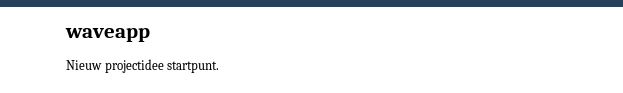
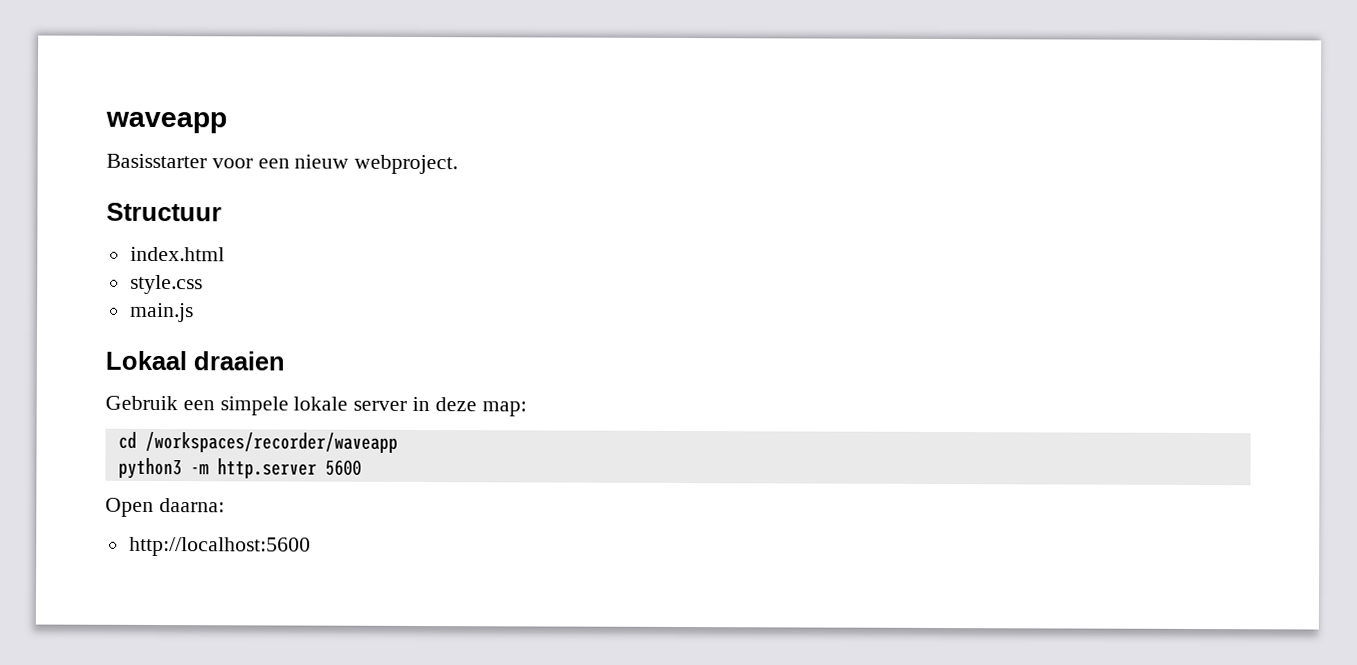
[66,59,220,73] Nieuw projectidee startpunt. -> [106,153,459,175] [106,202,222,222] [129,246,225,262] [129,274,203,295] [129,302,194,323] [105,350,285,371] [105,395,527,417] [117,431,398,453] [117,457,362,480] [105,497,225,517] [128,536,311,557] Basisstarter voor een nieuw webproject. // Structuur // index.html // style.css // main.js // Lokaal draaien // Gebruik een simpele lokale server in deze map: // cd /workspaces/recorder/waveapp // python3 -m http.server 5600 // Open daarna: // http://localhost:5600

